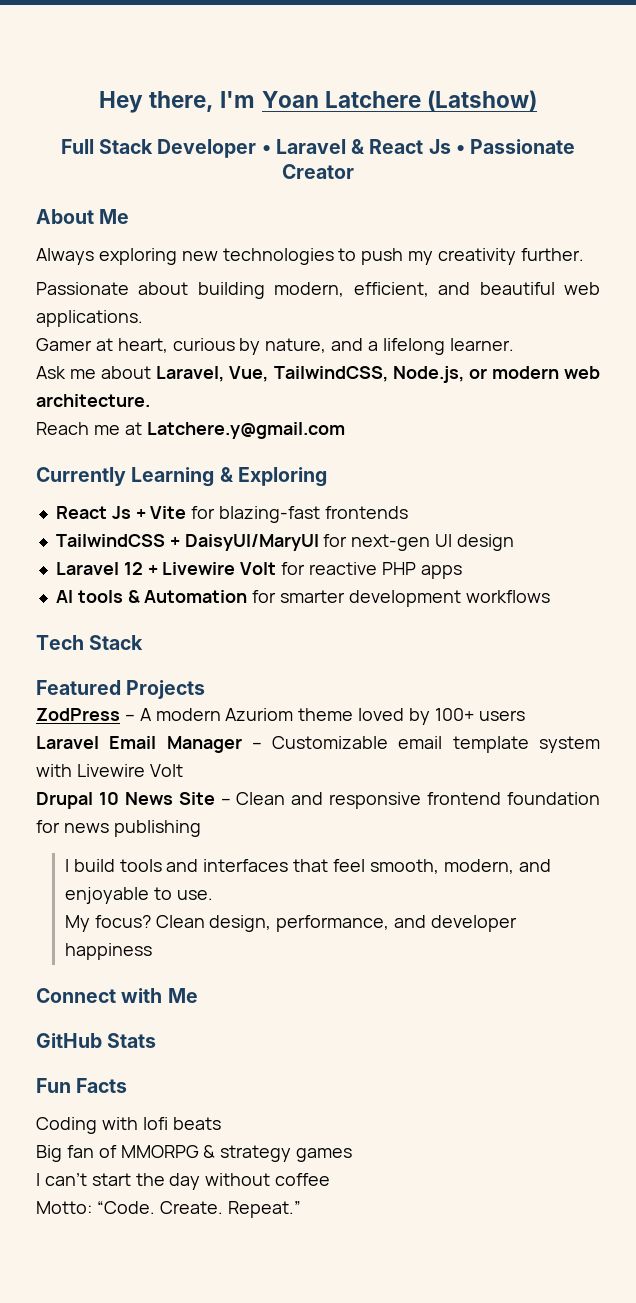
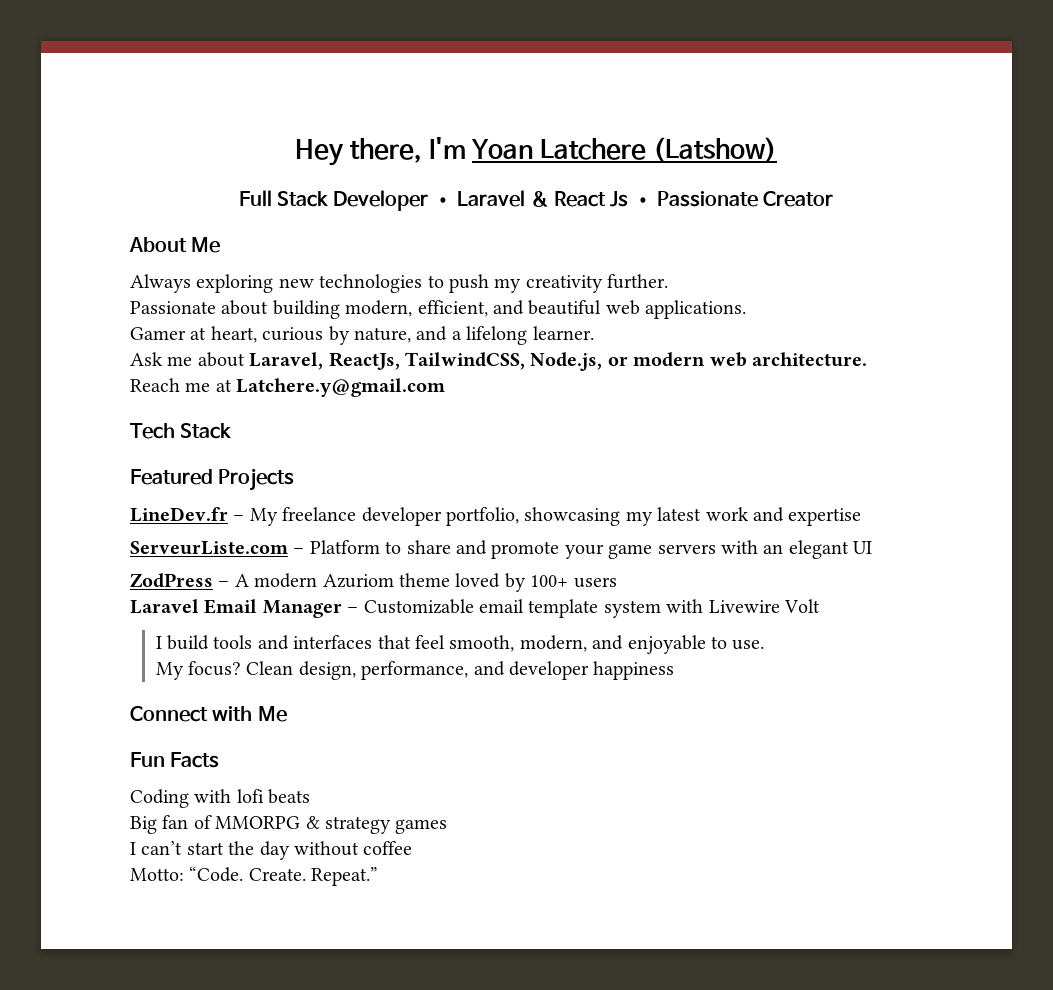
[229,366,269,382] Vue, -> [328,352,400,370] ReactJs,
[36,467,327,487] [55,506,408,523] [55,534,514,551] [55,562,462,579] [55,590,550,607] [36,635,144,650] [36,680,206,699] Currently Learning & Exploring // React Js + Vite for blazing-fast frontends // TailwindCSS + DaisyUI/MaryUI for next-gen UI design // Laravel 12 + Livewire Volt for reactive PHP apps // AI tools & Automation for smarter development workflows // Tech Stack // Featured Projects -> [130,423,232,439] [130,468,295,491] [130,507,862,526] [130,540,873,559] Tech Stack // Featured Projects // LineDev.fr – My freelance developer portfolio, showcasing my latest work and expertise // ServeurListe.com – Platform to share and promote your game servers with an elegant UI
[36,792,600,809] [36,820,201,837] // Drupal 10 News Site – Clean and responsive frontend foundation for news publishing -> (820, 606) none
[36,1033,157,1048] // GitHub Stats -> (287, 714) none

